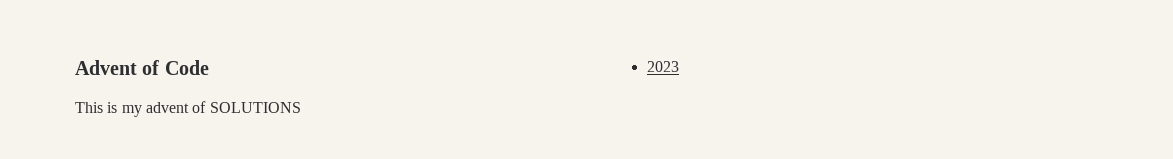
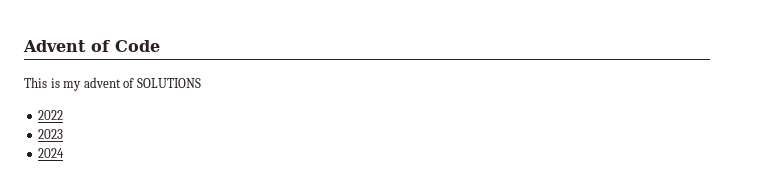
(301, 107) none -> [38,110,64,120] // 2022
(679, 66) none -> [38,148,65,158] // 2024

